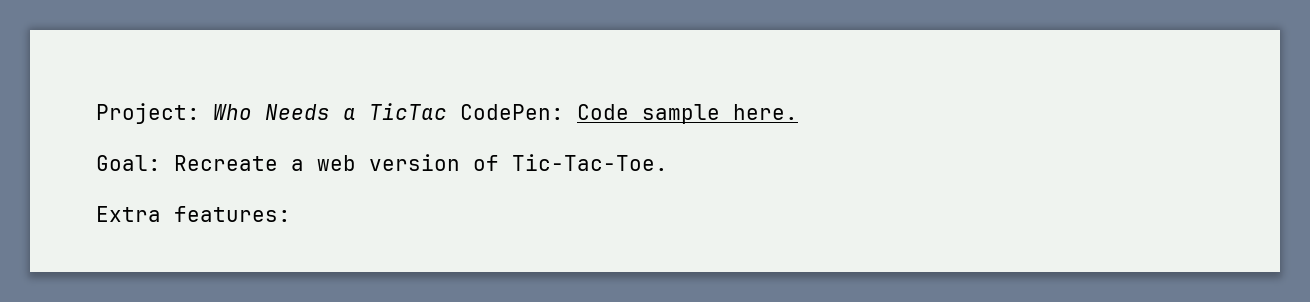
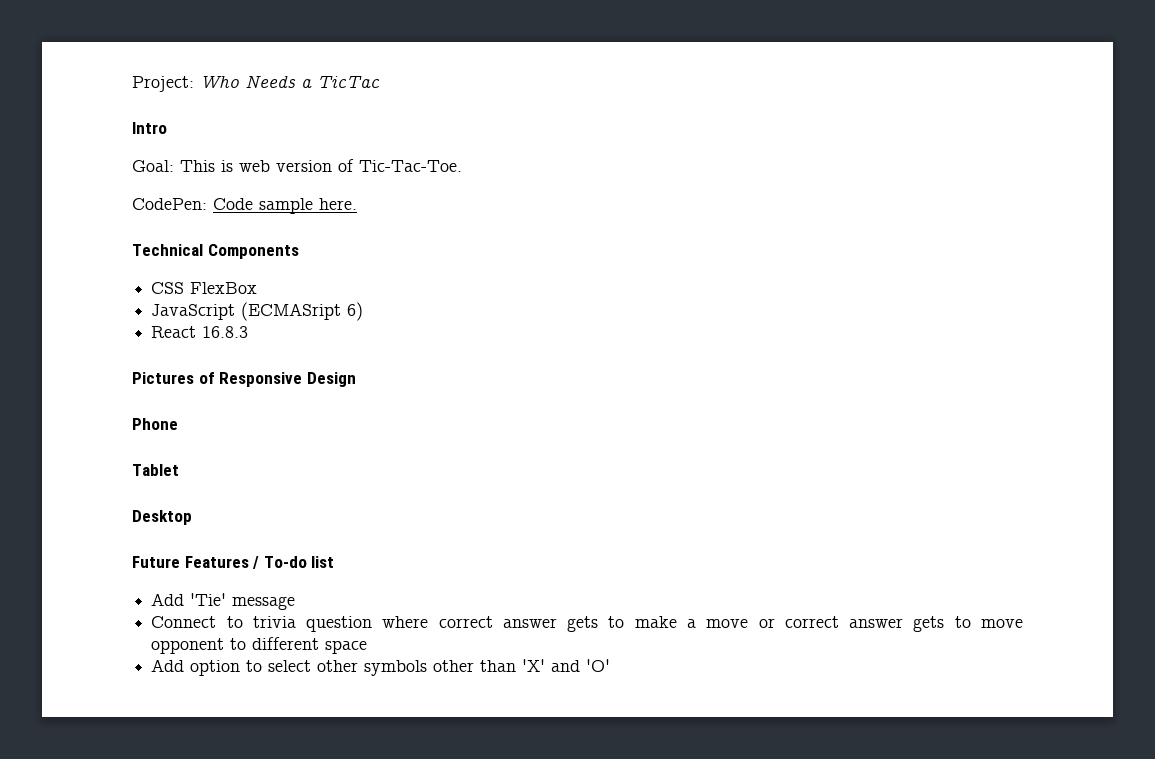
[460,104,798,124] [96,154,668,171] [96,206,291,222] CodePen: Code sample here. // Goal: Recreate a web version of Tic-Tac-Toe. // Extra features: -> [132,122,167,134] [132,159,462,172] [132,198,357,214] [132,244,299,259] [151,282,258,294] [151,302,364,321] [151,326,249,338] [132,372,356,387] [132,418,178,430] [132,464,179,476] [132,510,192,525] [132,556,335,569] [151,593,296,610] [151,616,1023,632] [151,637,368,654] [151,659,611,676] // Intro // Goal: This is web version of Tic-Tac-Toe. // CodePen: Code sample here. // Technical Components // CSS FlexBox // JavaScript (ECMASript 6) // React 16.8.3 // Pictures of Responsive Design // Phone // Tablet // Desktop // Future Features / To-do list // Add 'Tie' message // Connect to trivia question where correct answer gets to make a move or correct answer gets to move opponent to different space // Add option to select other symbols other than 'X' and 'O'

